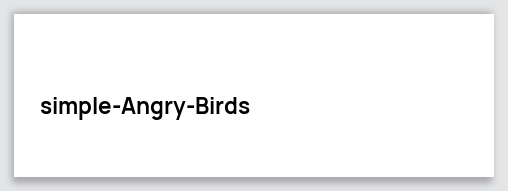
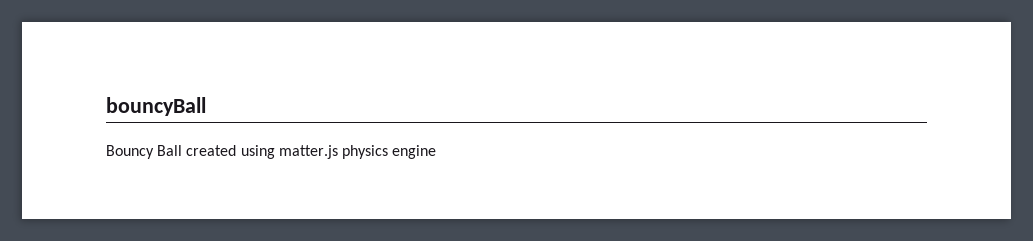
[40,97,250,120] simple-Angry-Birds -> [106,97,206,116] [106,145,437,159] bouncyBall // Bouncy Ball created using matter.js physics engine

